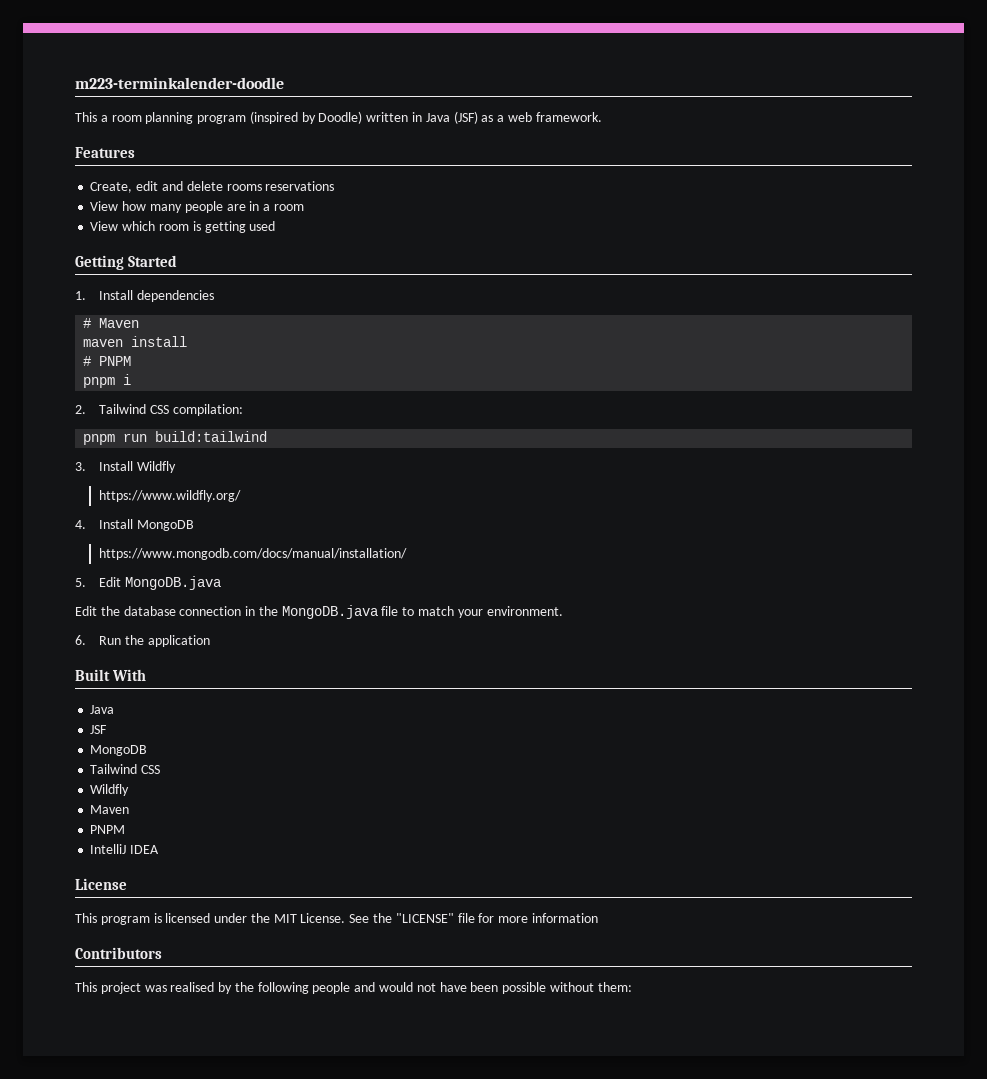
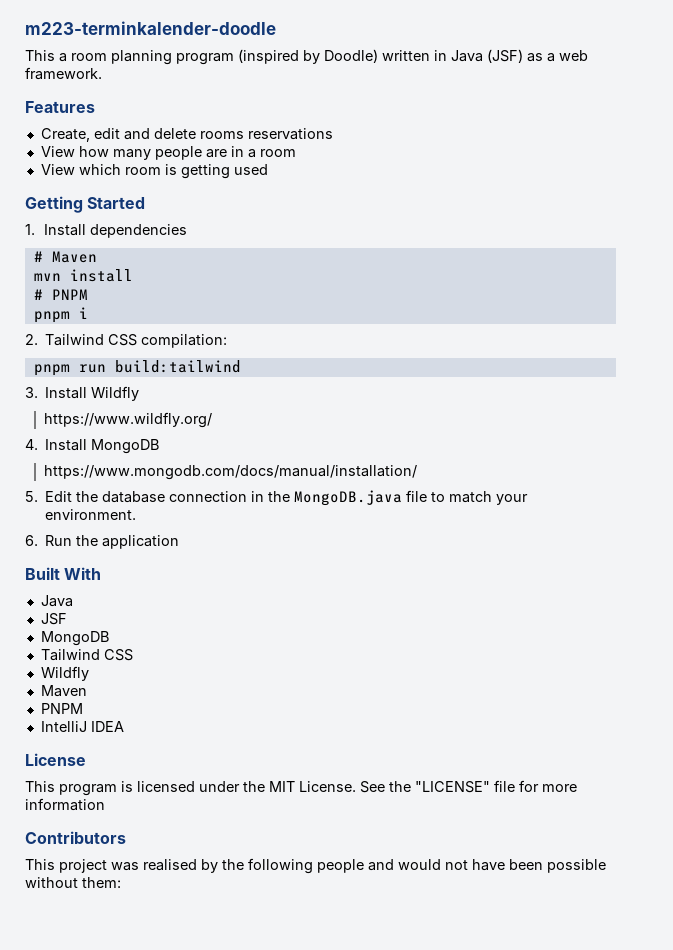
[83,339,124,347] maven -> [33,273,61,281] mvn
[124,576,221,590] [75,606,97,616] MongoDB.java // Edit -> (73, 496) none

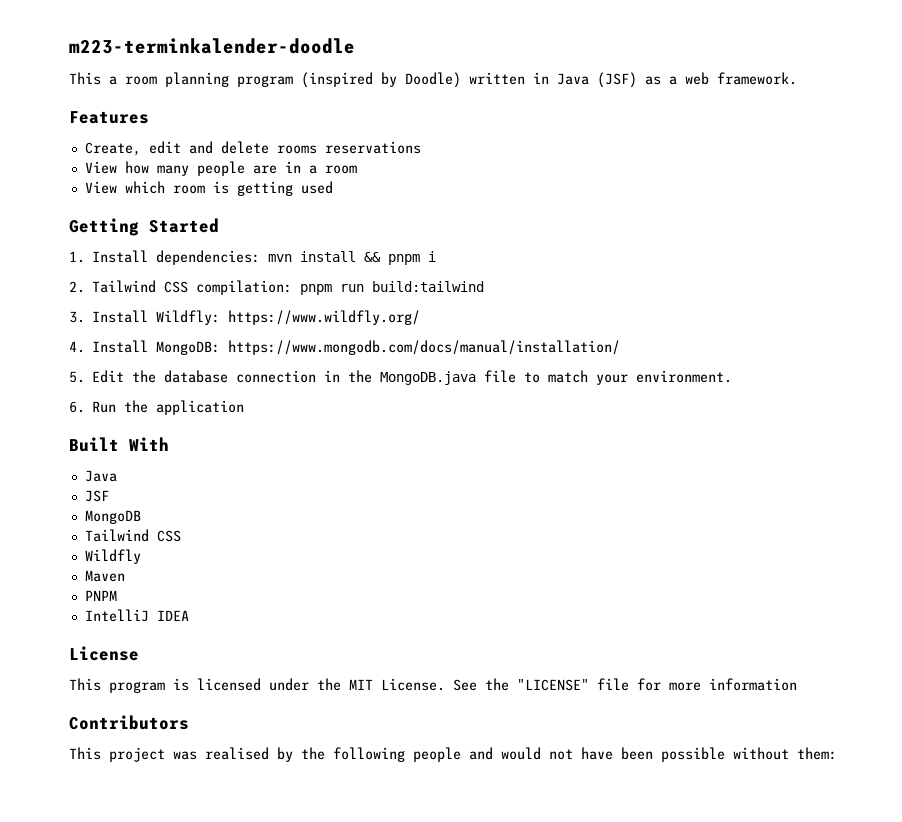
[89,224,187,238] [33,251,97,263] dependencies // # Maven // -> [156,250,261,265] dependencies:
[33,289,88,300] // # PNPM // -> [364,252,382,262] &&
(228, 341) // -> (293, 287) none
[91,386,140,401] Wildfly // -> [156,310,221,325] Wildfly:
[91,439,160,454] MongoDB // -> [156,341,221,355] MongoDB:

